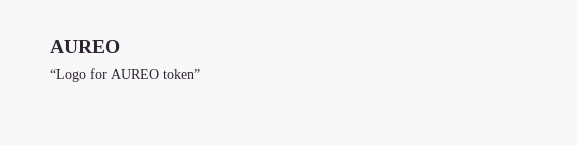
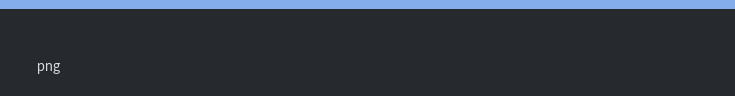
[50,40,120,53] [50,68,200,82] AUREO // “Logo for AUREO token” -> [37,63,60,74] png

